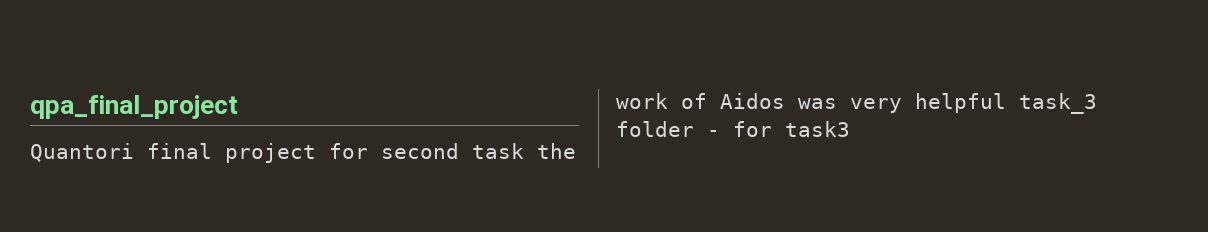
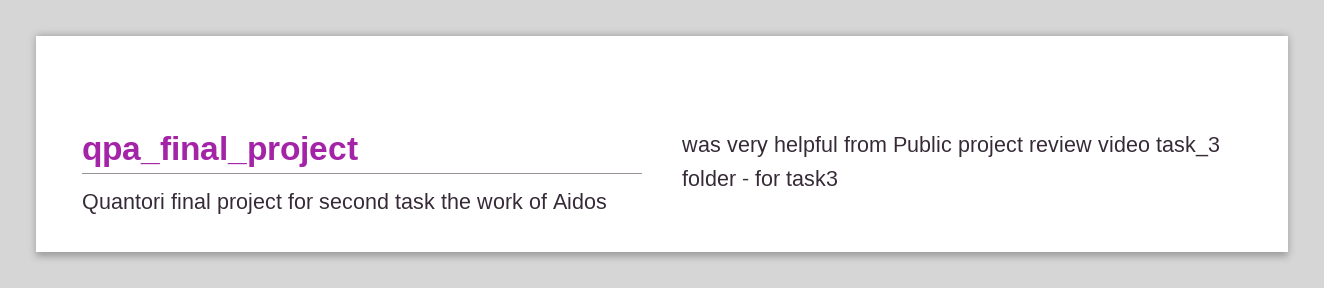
(1006, 103) none -> [844,136,1150,157] from Public project review video

